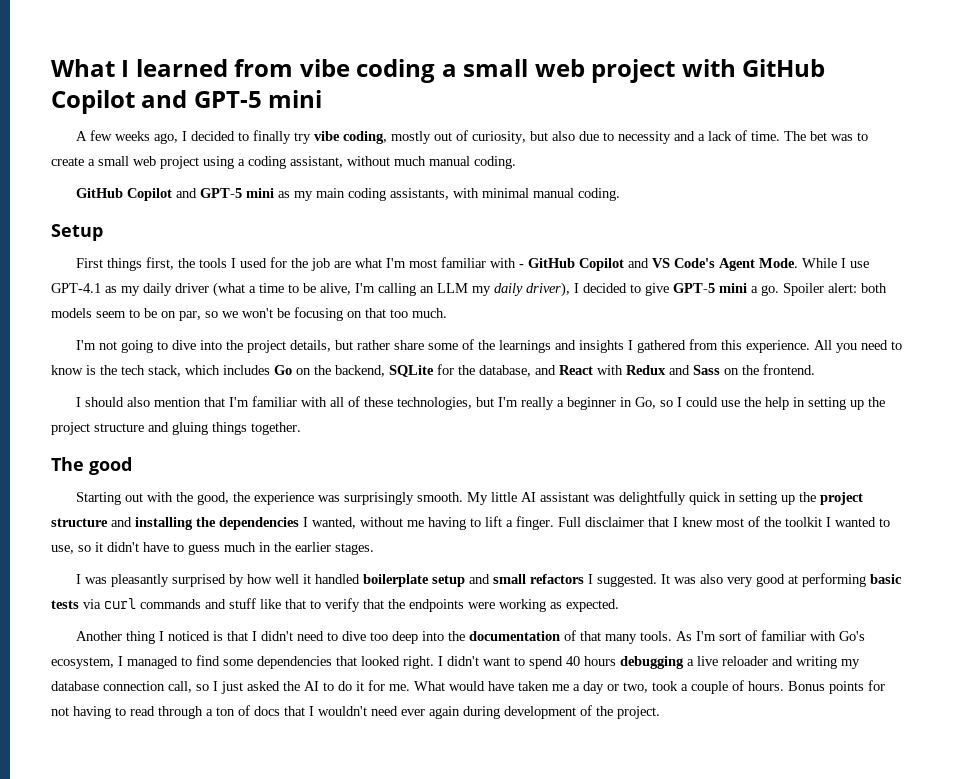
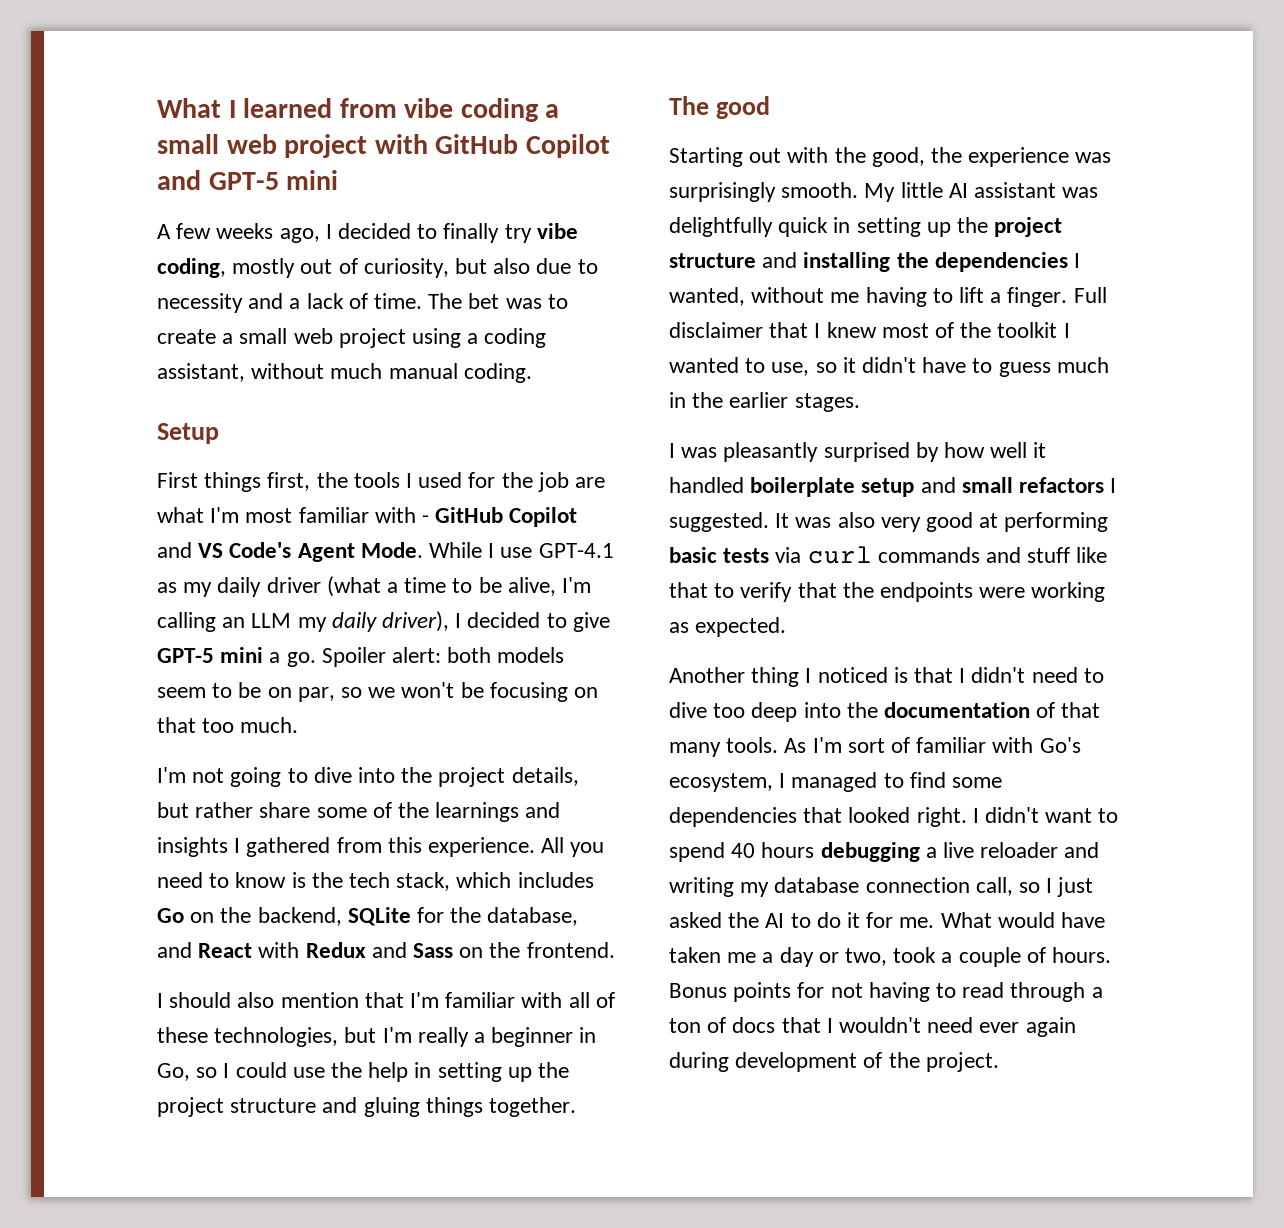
[75,188,620,201] // GitHub Copilot and GPT-5 mini as my main coding assistants, with minimal manual coding. -> (532, 373) none

